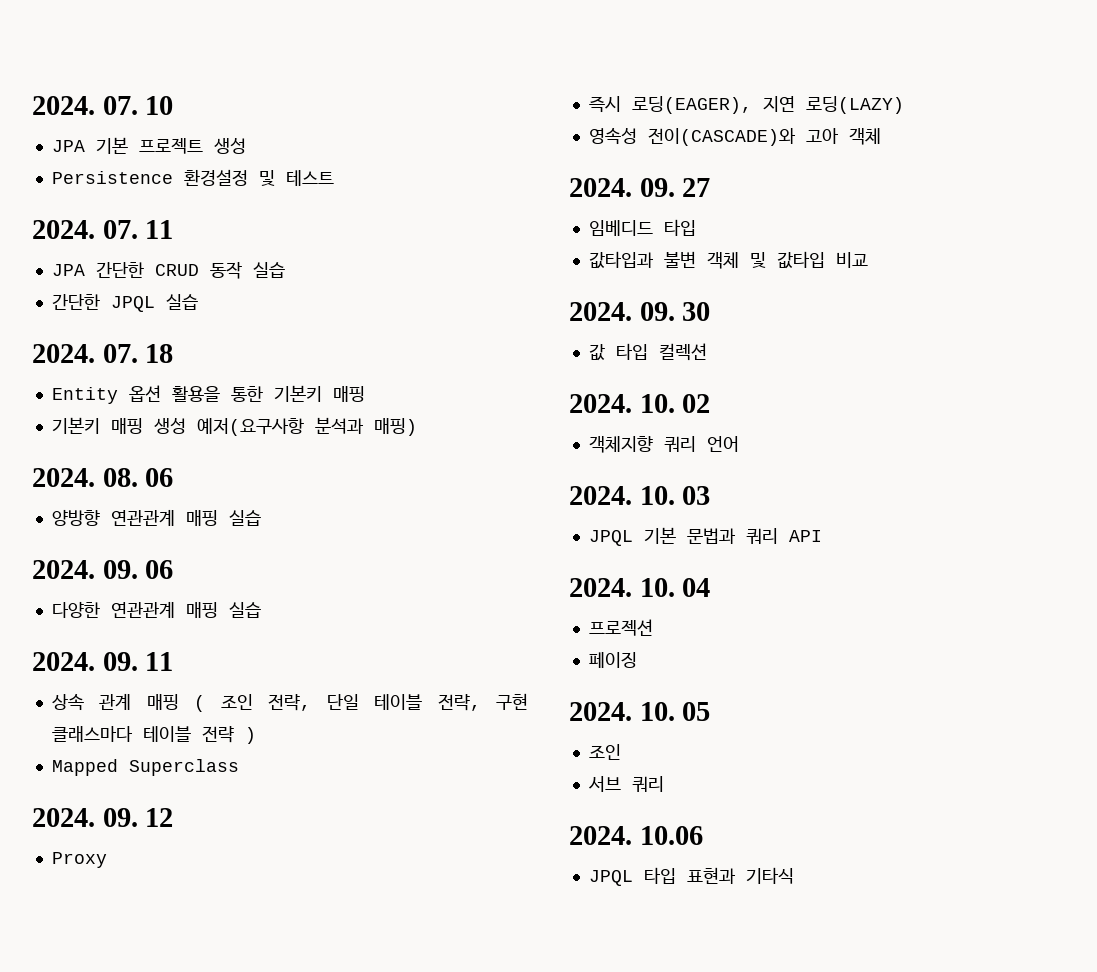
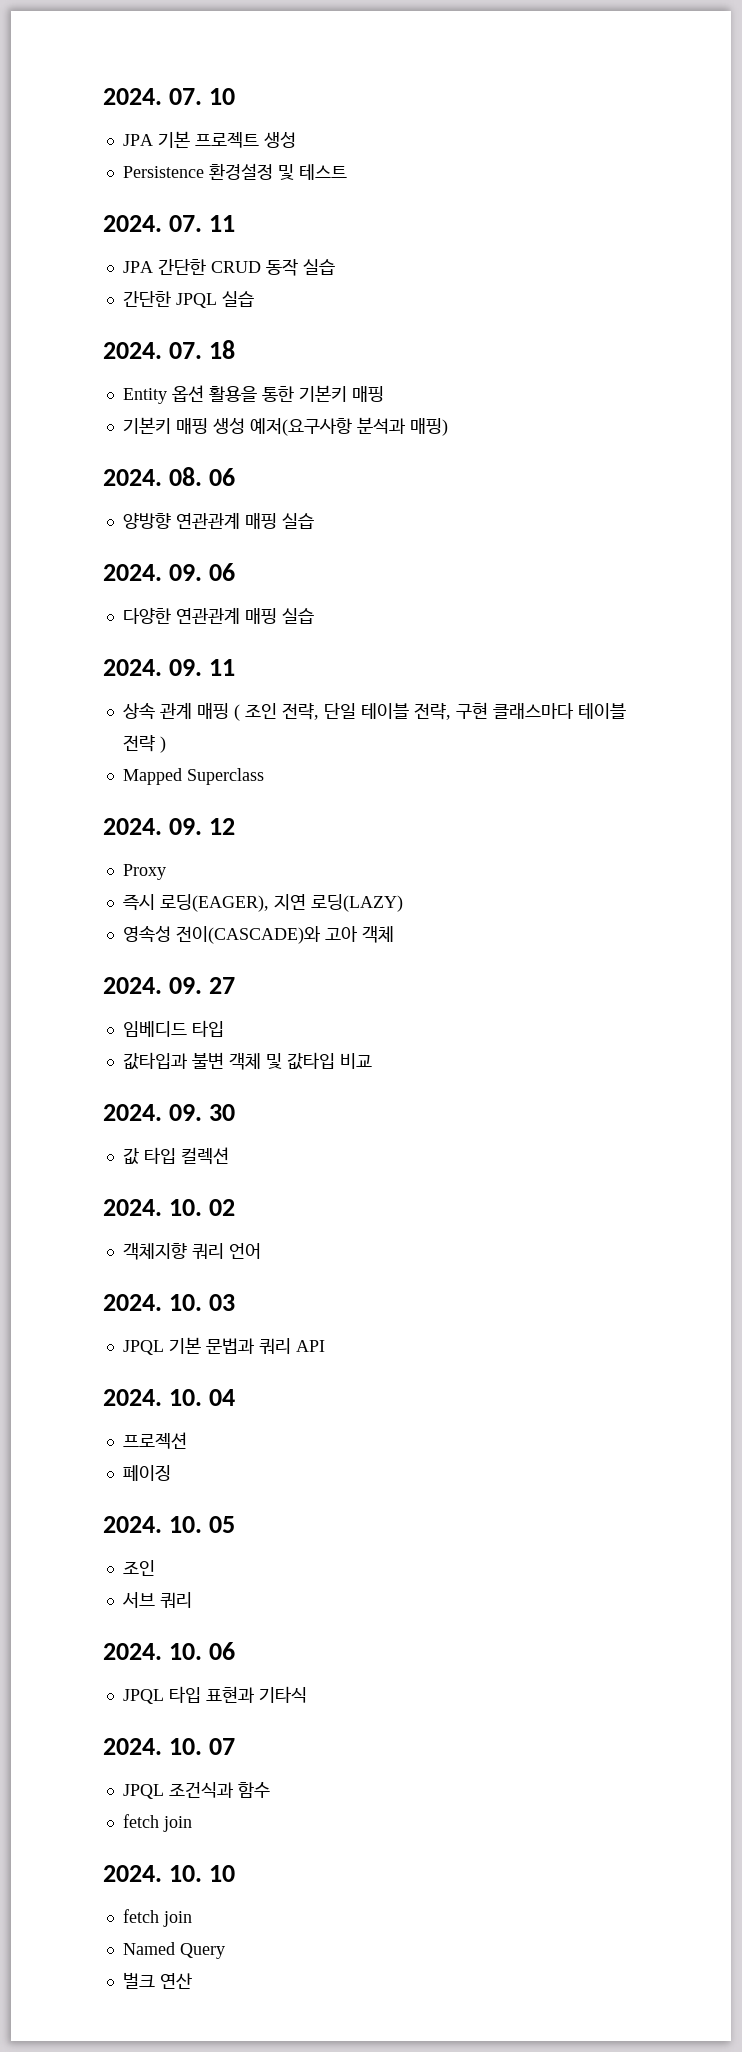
[639,826,703,845] 10.06 -> [168,1642,235,1660] 10. 06
(794, 875) none -> [103,1738,235,1755] [122,1782,270,1799] [122,1814,192,1832] [103,1865,235,1882] [122,1909,192,1927] [122,1942,225,1959] [122,1972,192,1989] // 2024. 10. 07 // JPQL 조건식과 함수 // fetch join // 2024. 10. 10 // fetch join // Named Query // 벌크 연산

